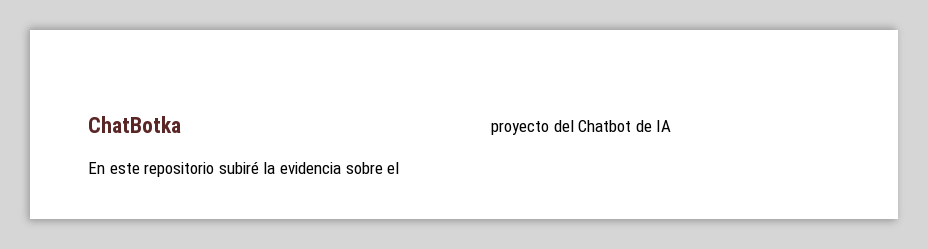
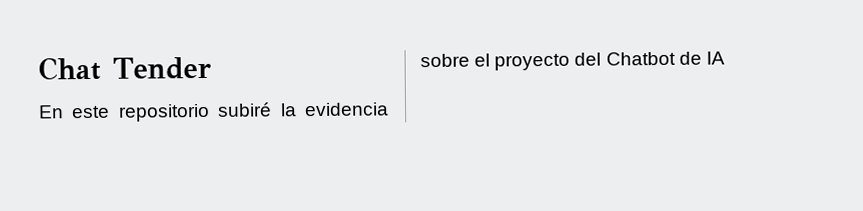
[88,116,181,133] ChatBotka -> [38,56,212,81] Chat Tender

